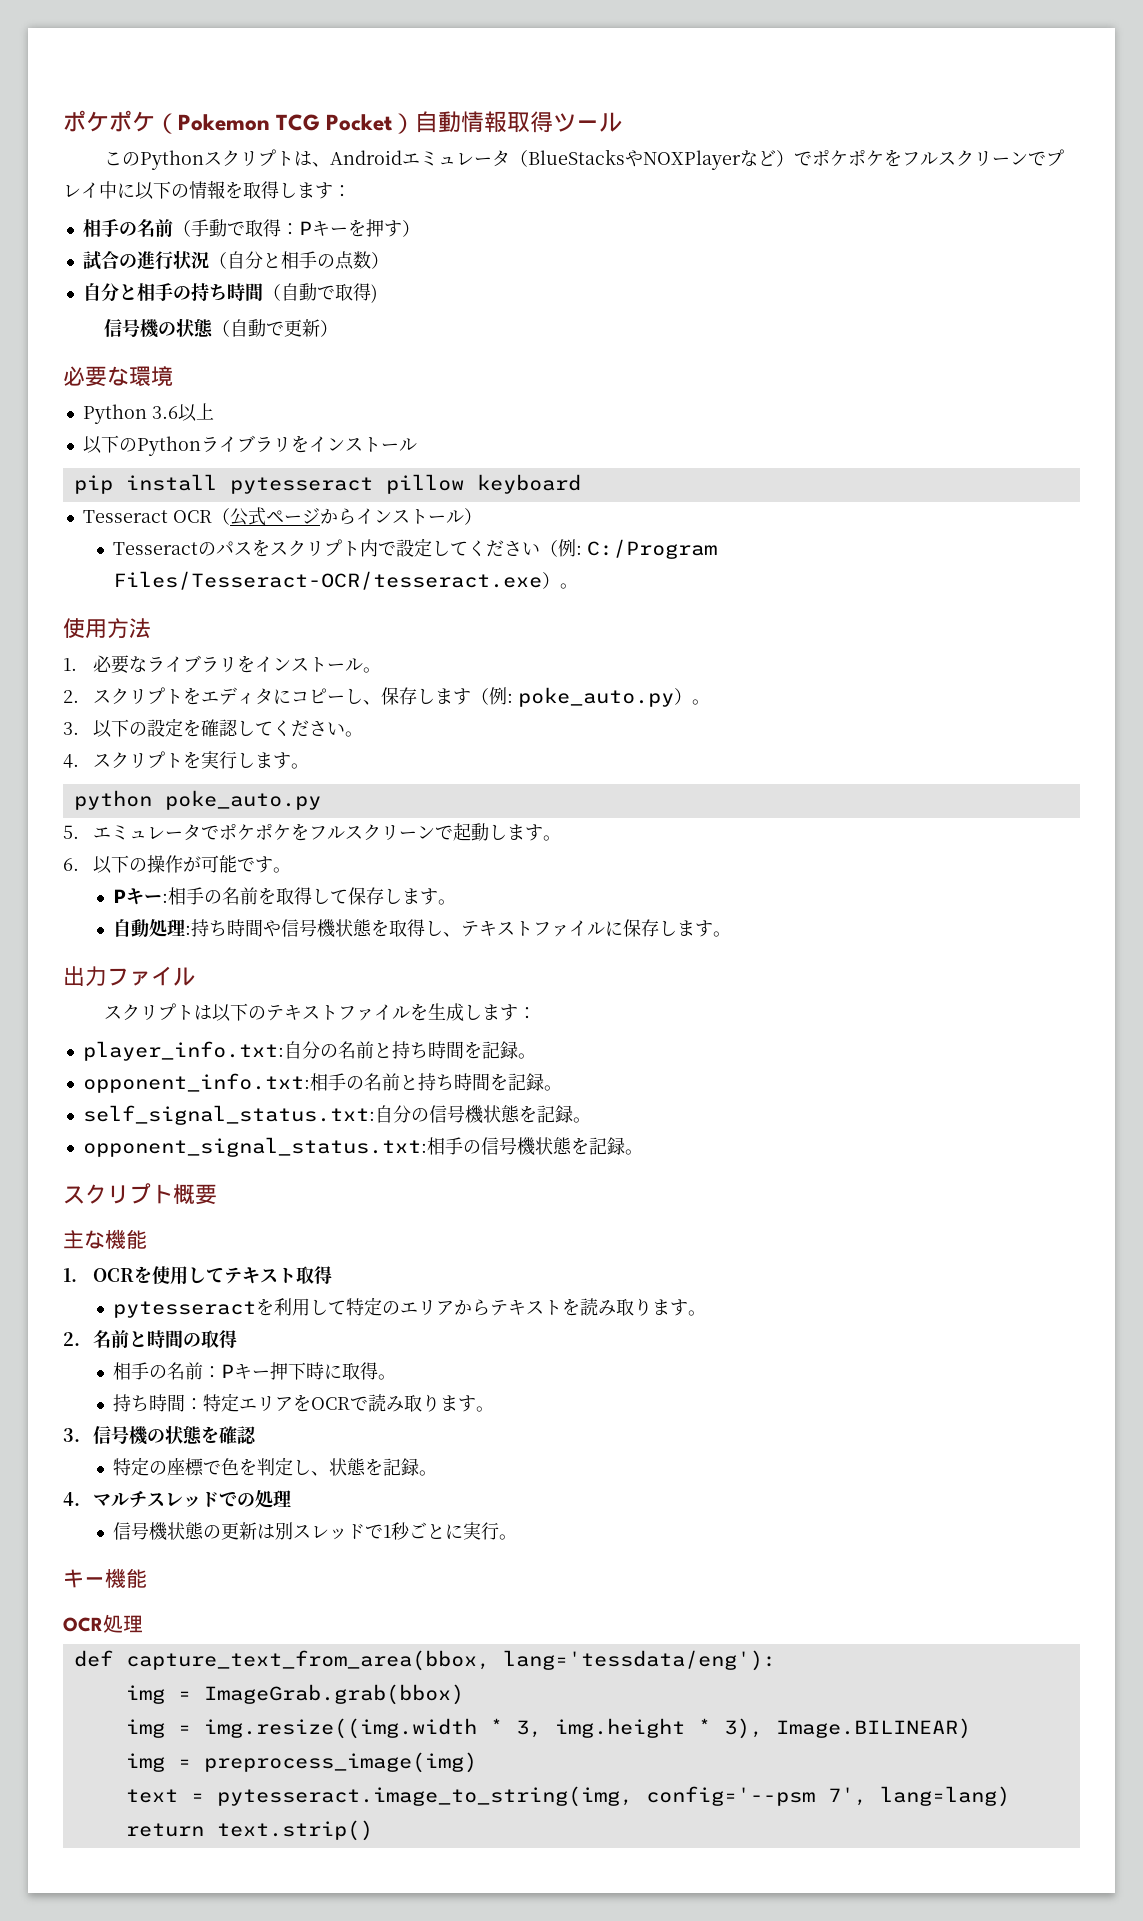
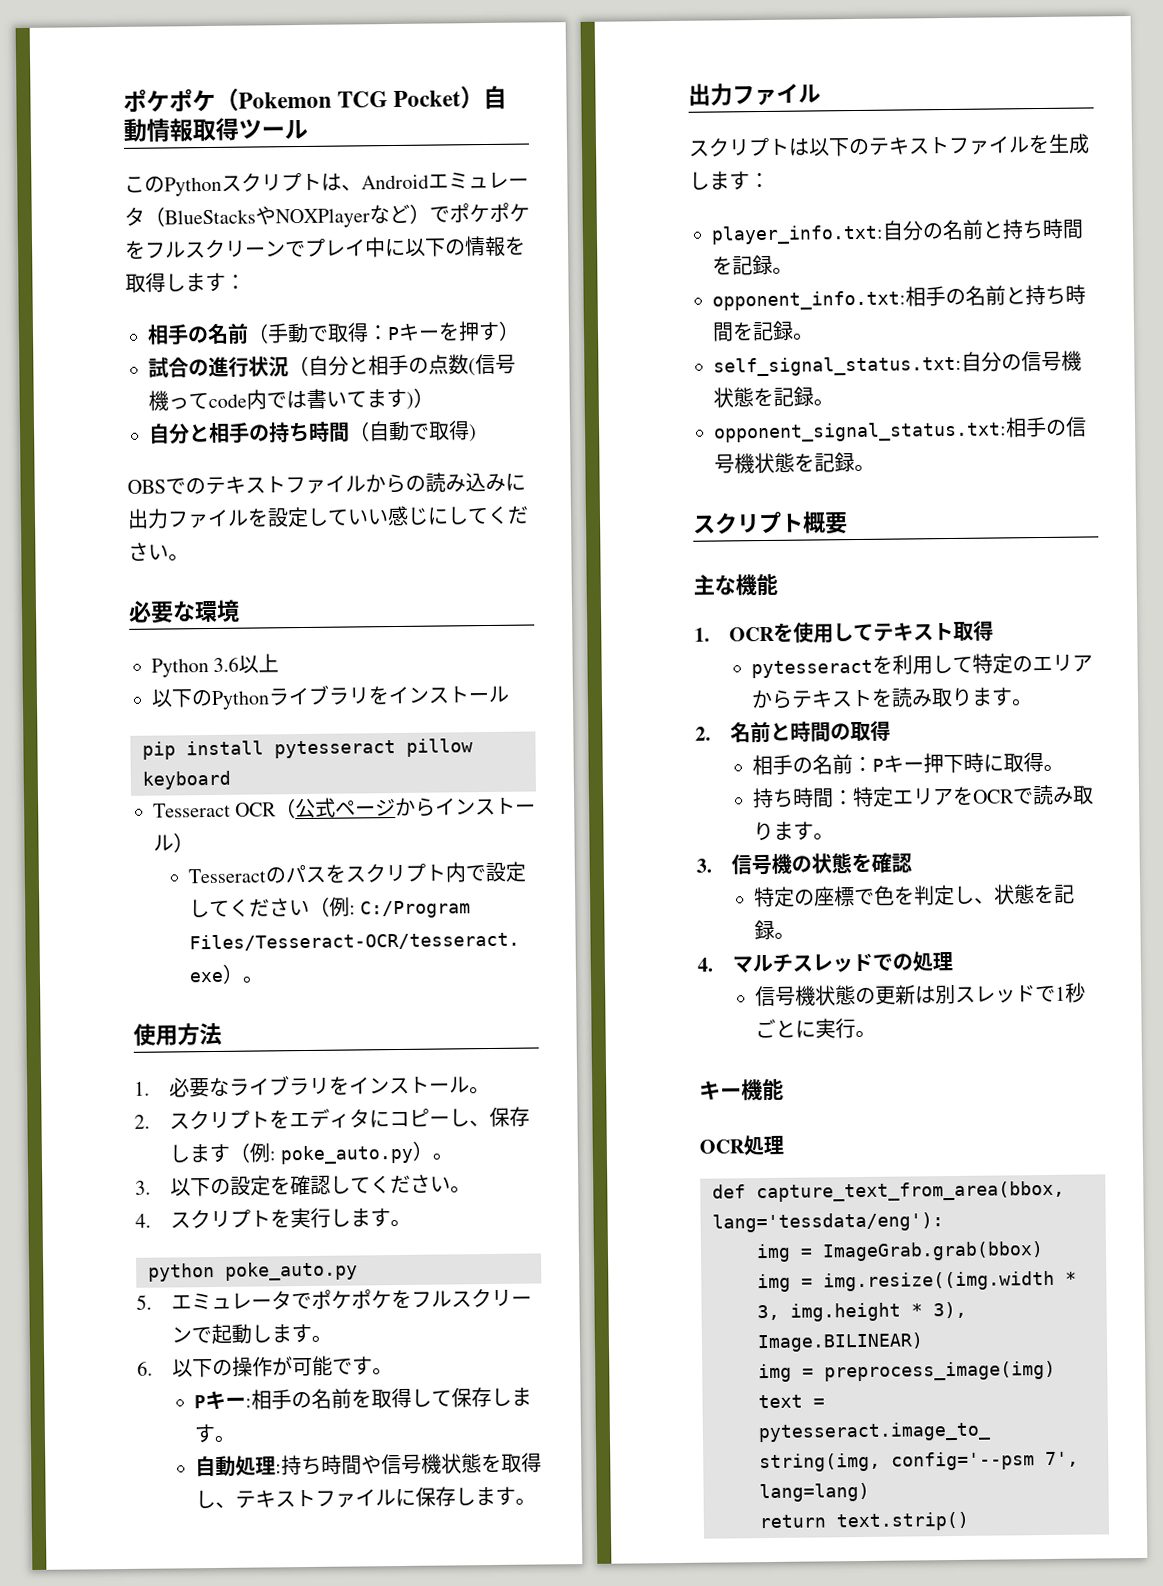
(371, 260) none -> [468,353,516,377] [148,388,414,411] (信号機ってcode内では書いてます)
[103,318,338,338] 信号機の状態（自動で更新） -> [127,472,526,496] [127,505,529,529] [128,542,189,562] OBSでのテキストファイルからの読み込みに出力ファイルを設定していい感じにしてください。

